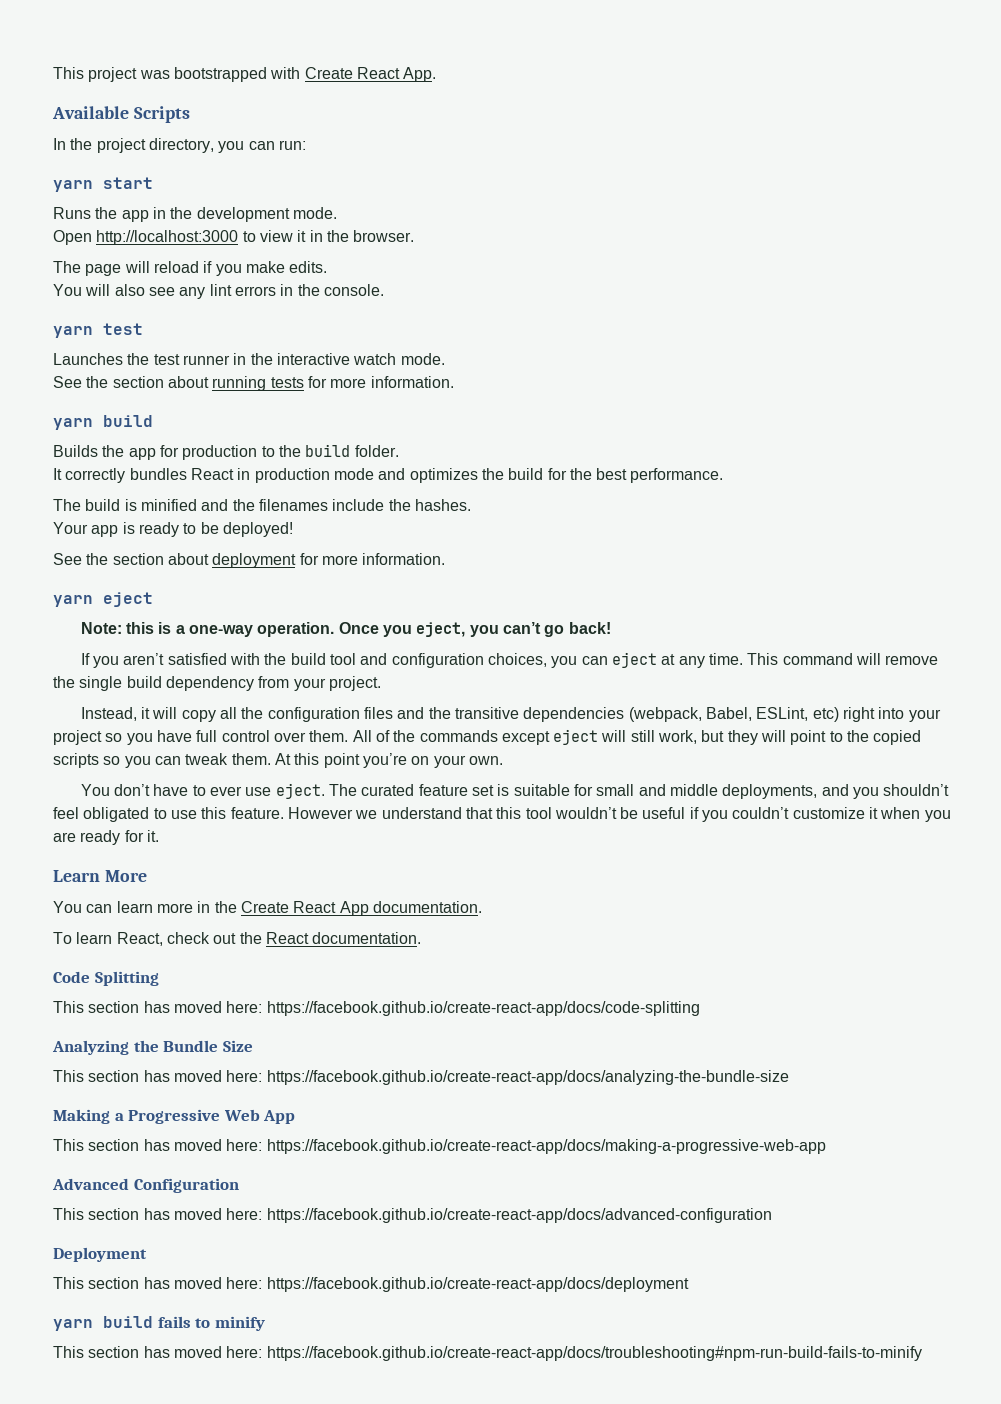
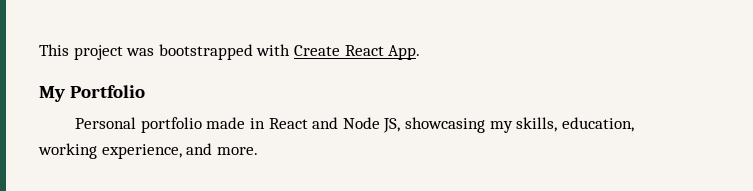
[52,106,190,123] [53,138,306,153] [53,177,153,192] [53,207,337,222] [53,230,415,245] [53,261,328,276] [53,284,384,299] [53,323,143,338] [53,353,445,365] [53,376,454,391] [53,415,153,430] [53,444,399,460] [53,468,724,483] [53,499,471,511] [53,522,293,537] [53,553,446,568] [53,592,153,607] [80,622,611,637] [80,652,939,668] [53,676,381,691] [80,707,941,722] [53,729,922,745] [53,753,503,768] [80,783,950,799] [53,807,951,822] [53,830,159,845] [53,870,147,882] [53,901,482,916] [53,932,422,946] [53,971,159,986] [53,1001,700,1016] [52,1040,253,1055] [53,1070,789,1085] [53,1109,296,1124] [53,1139,826,1154] [52,1178,239,1193] [53,1208,772,1223] [53,1247,147,1262] [53,1277,689,1292] [53,1316,265,1331] [53,1346,922,1361] Available Scripts // In the project directory, you can run: // yarn start // Runs the app in the development mode. // Open http://localhost:3000 to view it in the browser. // The page will reload if you make edits. // You will also see any lint errors in the console. // yarn test // Launches the test runner in the interactive watch mode. // See the section about running tests for more information. // yarn build // Builds the app for production to the build folder. // It correctly bundles React in production mode and optimizes the build for the best performance. // The build is minified and the filenames include the hashes. // Your app is ready to be deployed! // See the section about deployment for more information. // yarn eject // Note: this is a one-way operation. Once you eject, you can’t go back! // If you aren’t satisfied with the build tool and configuration choices, you can eject at any time. This command will remove the single build dependency from your project. // Instead, it will copy all the configuration files and the transitive dependencies (webpack, Babel, ESLint, etc) right into your project so you have full control over them. All of the commands except eject will still work, but they will point to the copied scripts so you can tweak them. At this point you’re on your own. // You don’t have to ever use eject. The curated feature set is suitable for small and middle deployments, and you shouldn’t feel obligated to use this feature. However we understand that this tool wouldn’t be useful if you couldn’t customize it when you are ready for it. // Learn More // You can learn more in the Create React App documentation. // To learn React, check out the React documentation. // Code Splitting // This section has moved here: https://facebook.github.io/create-react-app/docs/code-splitting // Analyzing the Bundle Size // This section has moved here: https://facebook.github.io/create-react-app/docs/analyzing-the-bundle-size // Making a Progressive Web App // This section has moved here: https://facebook.github.io/create-react-app/docs/making-a-progressive-web-app // Advanced Configuration // This section has moved here: https://facebook.github.io/create-react-app/docs/advanced-configuration // Deployment // This section has moved here: https://facebook.github.io/create-react-app/docs/deployment // yarn build fails to minify // This section has moved here: https://facebook.github.io/create-react-app/docs/troubleshooting#npm-run-build-fails-to-minify -> [39,85,145,102] [75,117,634,133] [38,143,258,159] My Portfolio // Personal portfolio made in React and Node JS, showcasing my skills, education, working experience, and more.

